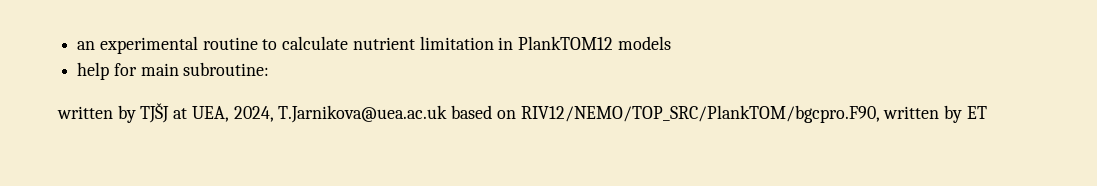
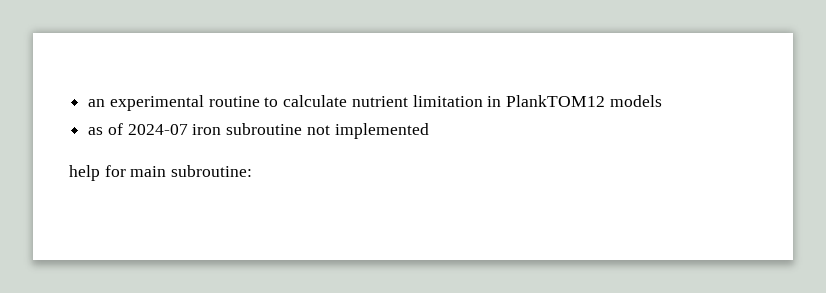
[77,62,270,80] [57,103,987,123] help for main subroutine: // written by TJŠJ at UEA, 2024, T.Jarnikova@uea.ac.uk based on RIV12/NEMO/TOP_SRC/PlankTOM/bgcpro.F90, written by ET -> [88,123,429,139] [69,165,253,181] as of 2024-07 iron subroutine not implemented // help for main subroutine:

